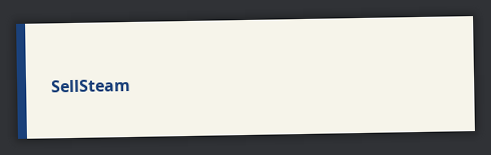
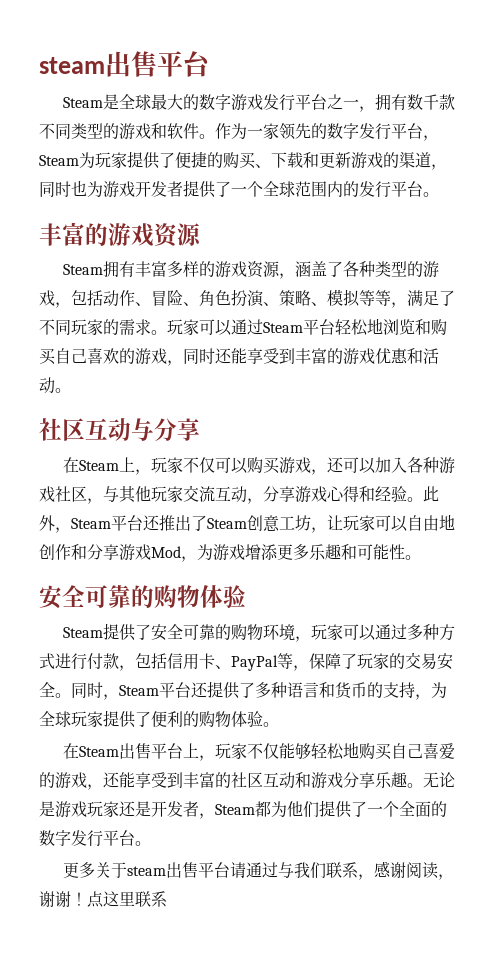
[51,78,131,93] SellSteam -> [39,51,210,77] [62,94,455,112] [39,123,439,141] [39,151,447,170] [39,180,439,198] [39,222,202,248] [62,261,439,279] [39,289,455,308] [39,318,447,336] [39,348,439,366] [39,377,71,394] [39,418,200,441] [62,457,455,475] [39,485,439,504] [39,514,455,533] [39,544,421,562] [39,585,246,609] [62,623,455,642] [39,652,453,671] [39,681,447,700] [39,710,279,728] [62,742,455,761] [39,772,455,790] [39,800,447,819] [39,830,151,847] [62,861,454,880] [39,891,167,908] steam出售平台 // Steam是全球最大的数字游戏发行平台之一，拥有数千款不同类型的游戏和软件。作为一家领先的数字发行平台，Steam为玩家提供了便捷的购买、下载和更新游戏的渠道，同时也为游戏开发者提供了一个全球范围内的发行平台。 // 丰富的游戏资源 // Steam拥有丰富多样的游戏资源，涵盖了各种类型的游戏，包括动作、冒险、角色扮演、策略、模拟等等，满足了不同玩家的需求。玩家可以通过Steam平台轻松地浏览和购买自己喜欢的游戏，同时还能享受到丰富的游戏优惠和活动。 // 社区互动与分享 // 在Steam上，玩家不仅可以购买游戏，还可以加入各种游戏社区，与其他玩家交流互动，分享游戏心得和经验。此外，Steam平台还推出了Steam创意工坊，让玩家可以自由地创作和分享游戏Mod，为游戏增添更多乐趣和可能性。 // 安全可靠的购物体验 // Steam提供了安全可靠的购物环境，玩家可以通过多种方式进行付款，包括信用卡、PayPal等，保障了玩家的交易安全。同时，Steam平台还提供了多种语言和货币的支持，为全球玩家提供了便利的购物体验。 // 在Steam出售平台上，玩家不仅能够轻松地购买自己喜爱的游戏，还能享受到丰富的社区互动和游戏分享乐趣。无论是游戏玩家还是开发者，Steam都为他们提供了一个全面的数字发行平台。 // 更多关于steam出售平台请通过与我们联系，感谢阅读，谢谢！点这里联系

